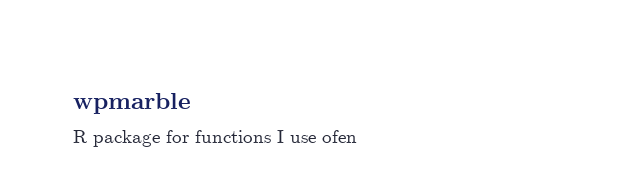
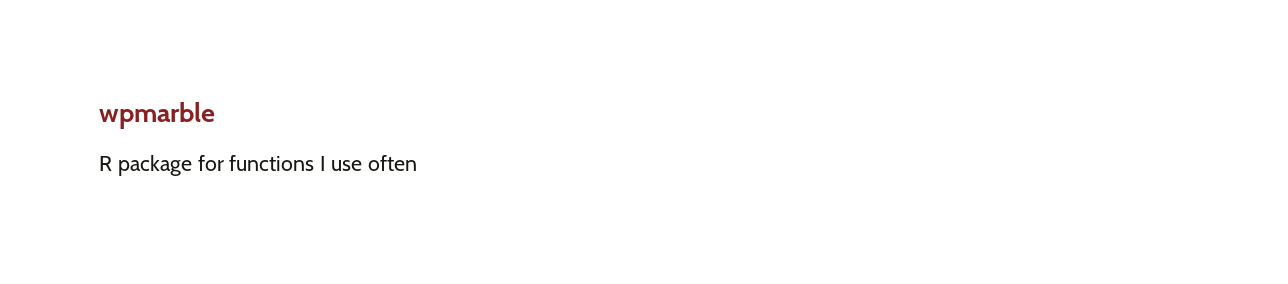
[322,130,357,143] ofen -> [367,155,417,171] often

